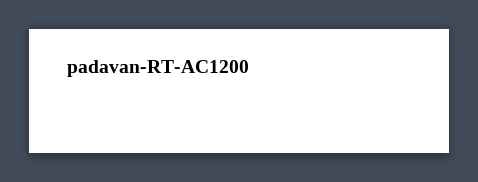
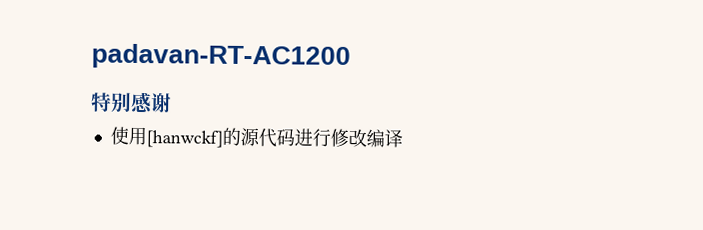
(249, 68) none -> [91,91,172,114] [109,126,403,148] // 特别感谢 // 使用[hanwckf]的源代码进行修改编译

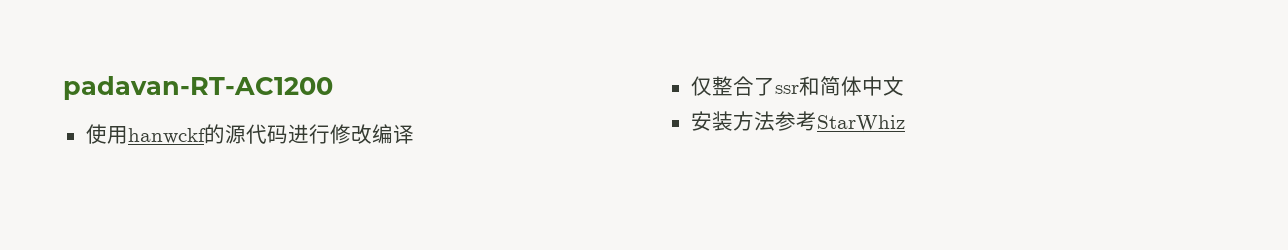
[91,91,172,114] // 特别感谢 -> (333, 88) none
[145,130,223,148] [hanwckf] -> [127,128,206,144] hanwckf
(403, 138) none -> [690,76,904,96] [690,111,905,131] // 仅整合了ssr和简体中文 // 安装方法参考StarWhiz

